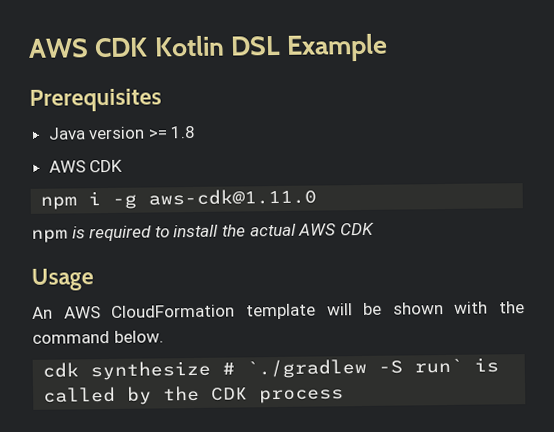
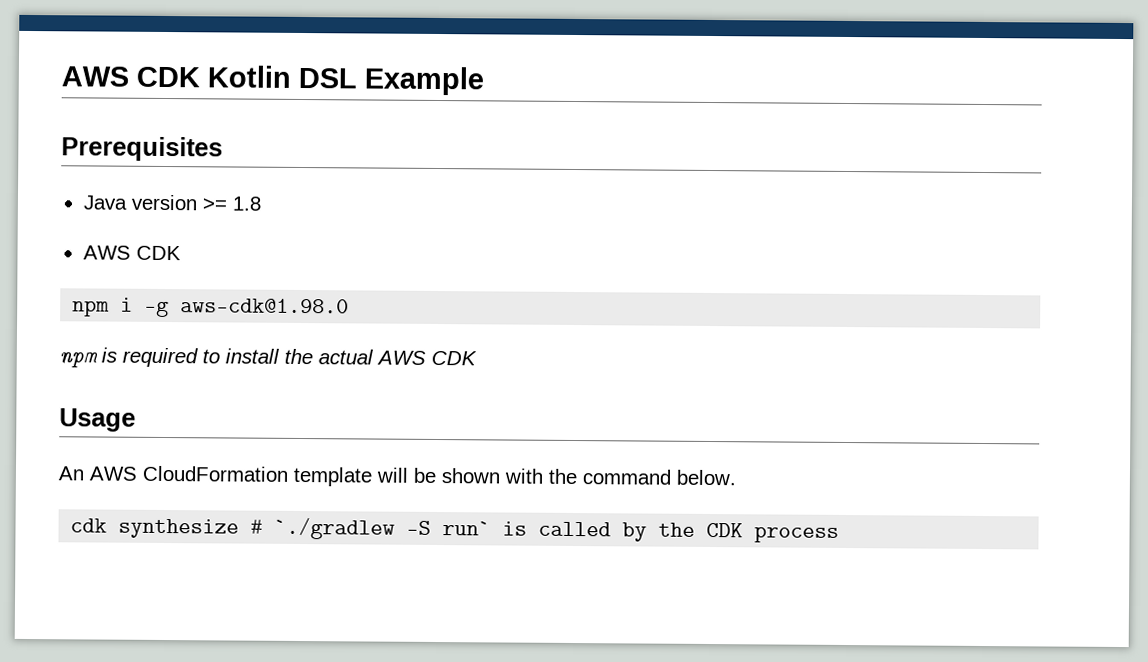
[148,188,318,206] aws-cdk@1.11.0 -> [180,298,350,314] aws-cdk@1.98.0

